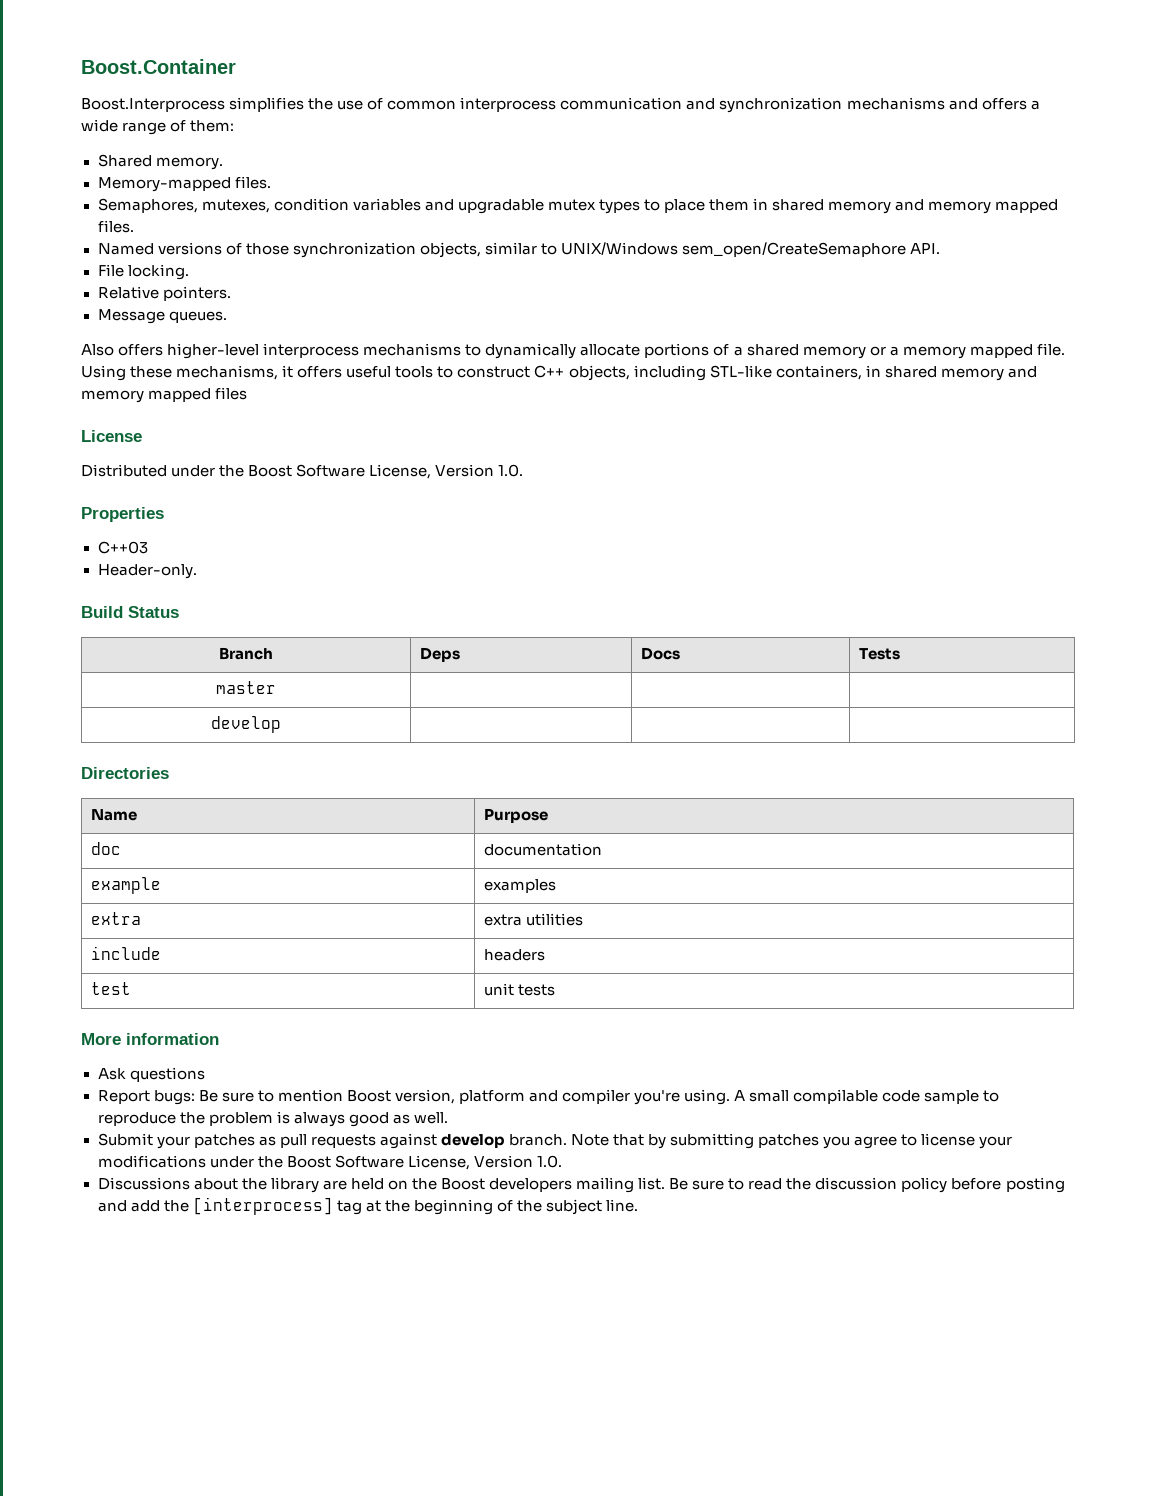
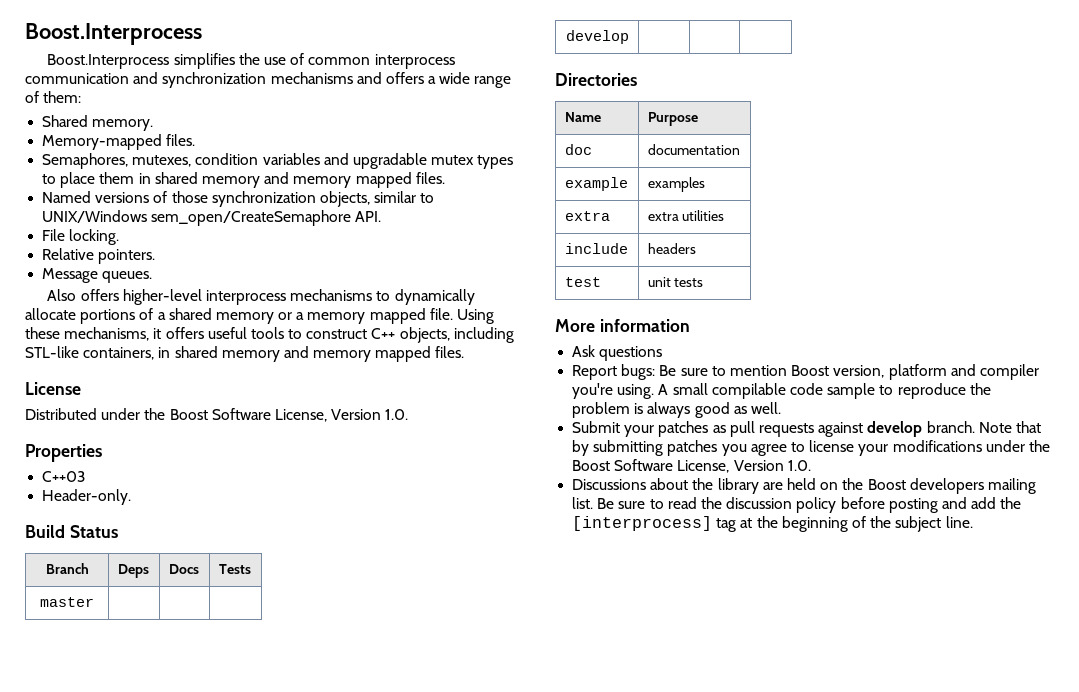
[81,59,236,74] Boost.Container -> [25,23,202,45] Boost.Interprocess
[215,387,248,400] files -> [435,346,465,358] files.

